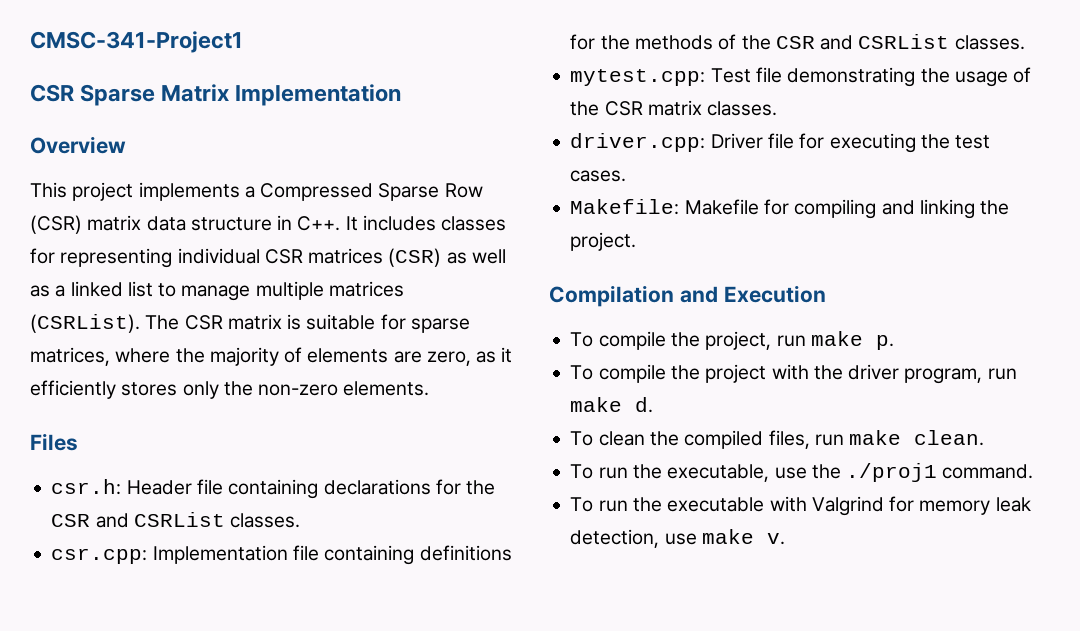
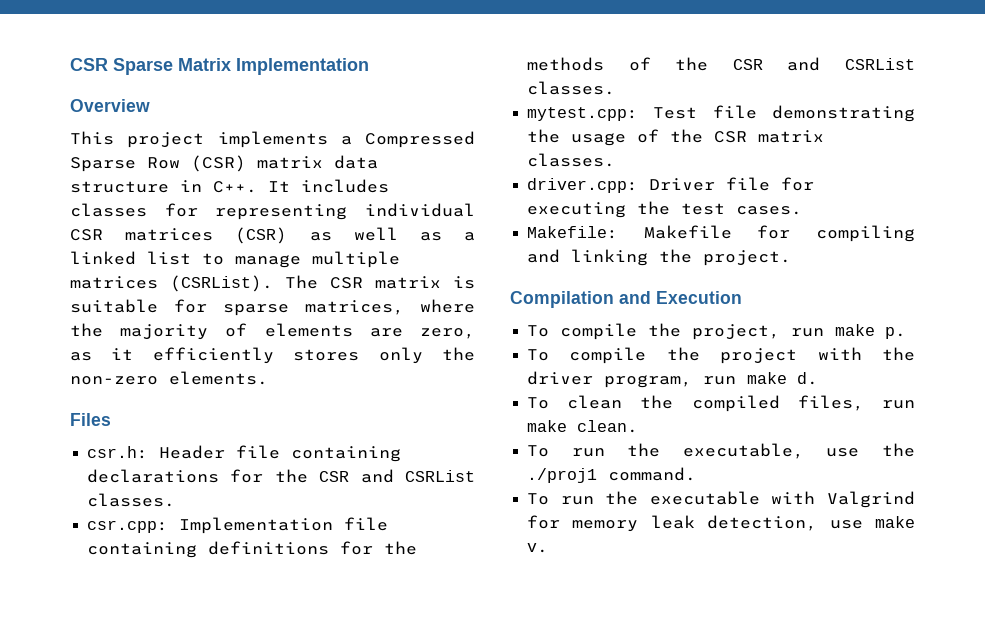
[30,31,243,53] CMSC-341-Project1 // -> (70, 64) none

